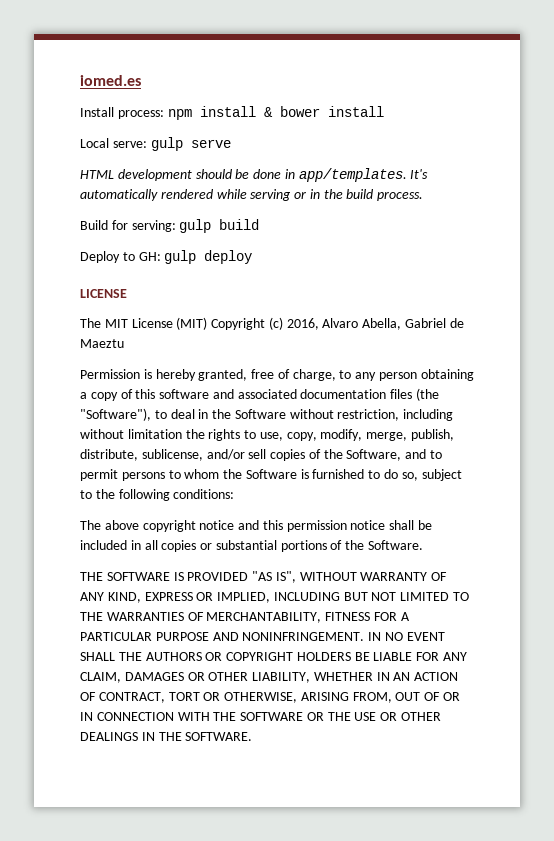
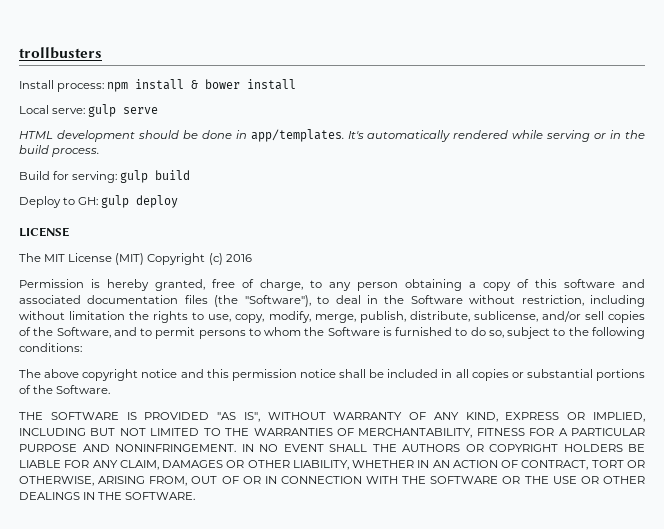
[80,75,141,86] iomed.es -> [19,47,102,59] trollbusters
[286,318,464,330] [80,339,124,348] 2016, Alvaro Abella, Gabriel de Maeztu -> [225,254,252,262] 2016

